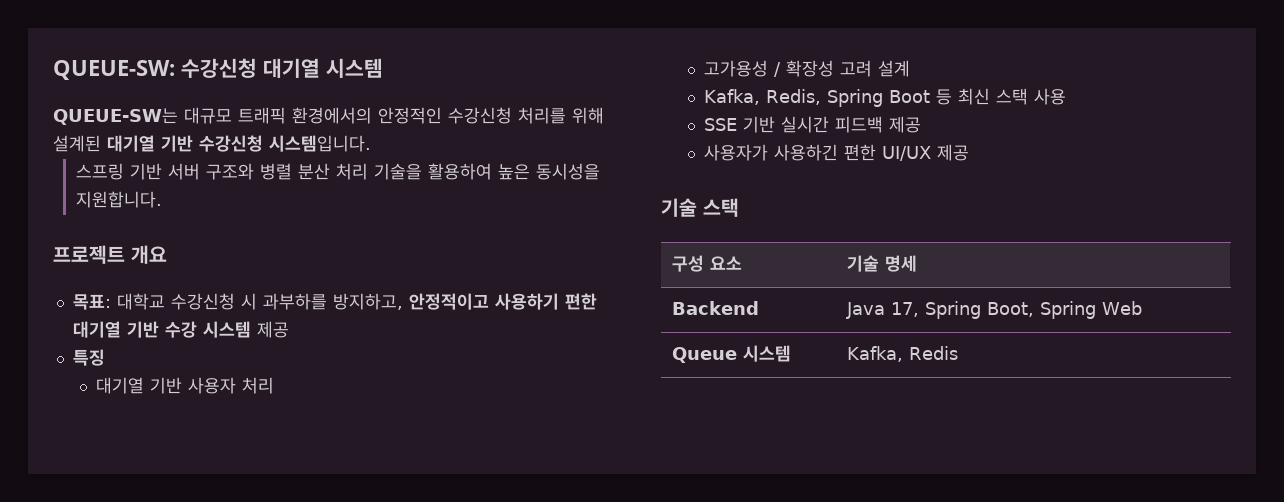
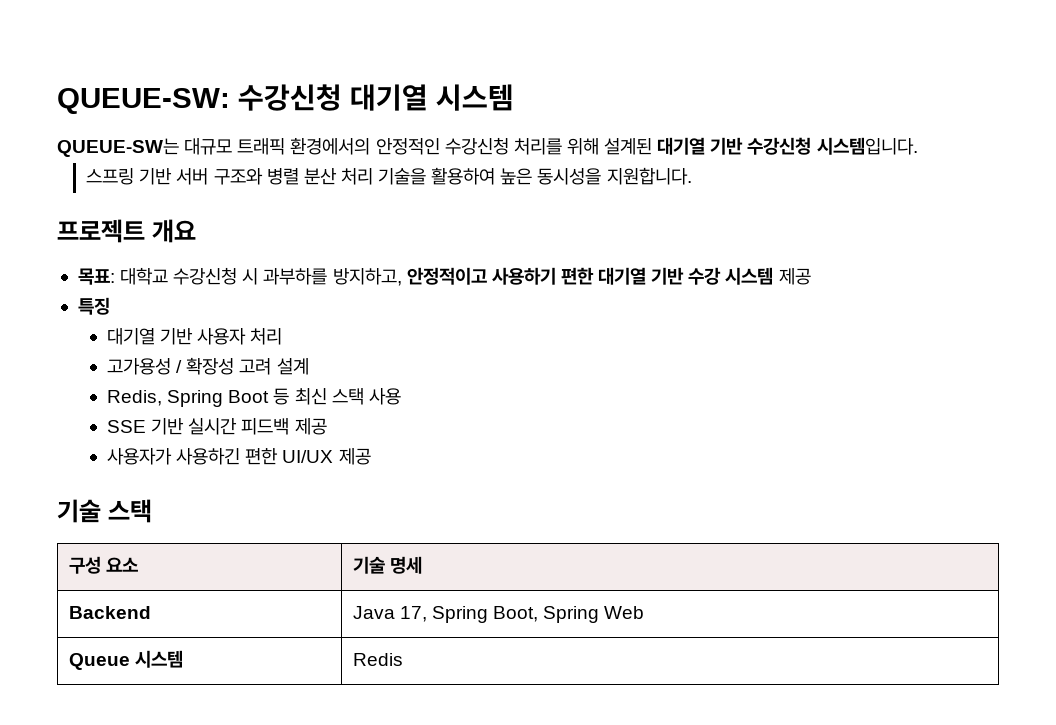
[703,89,760,105] Kafka, -> (309, 366) none
[847,346,904,362] Kafka, -> (183, 659) none

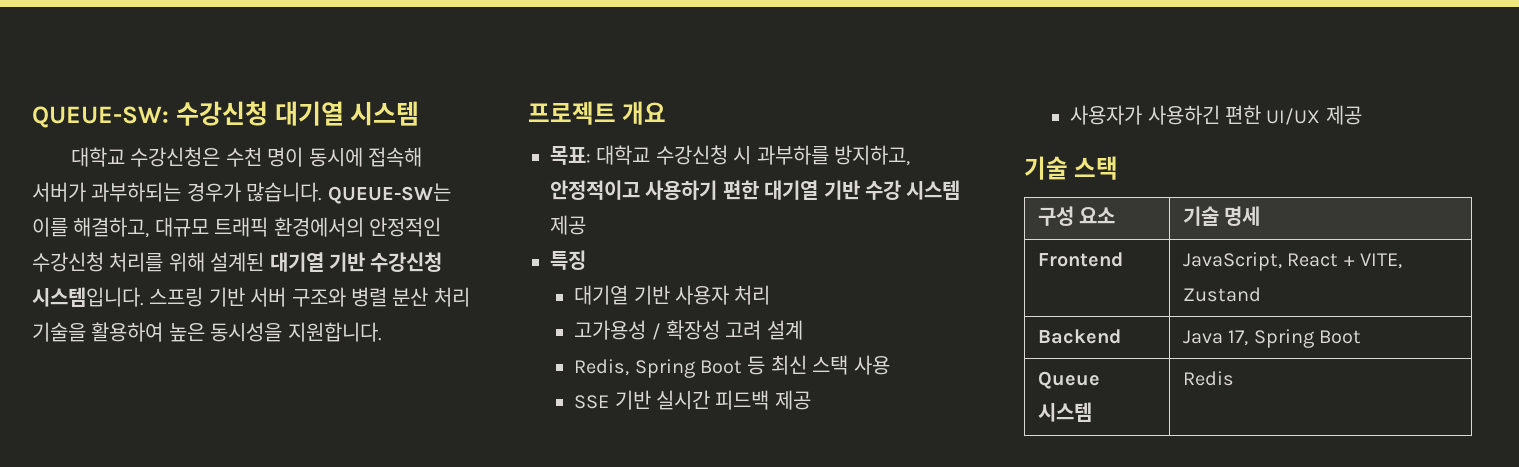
[57,138,179,157] QUEUE-SW는 -> [71,147,423,167] [32,182,451,204] [32,217,150,238] 대학교 수강신청은 수천 명이 동시에 접속해 서버가 과부하되는 경우가 많습니다. QUEUE-SW는 이를 해결하고,
(918, 146) // -> (144, 297) none
(422, 565) none -> [1037,252,1123,267] [1182,252,1402,271] [1182,287,1261,302] // Frontend | JavaScript, React + VITE, Zustand
[493,606,645,623] Boot, Spring Web -> [1318,330,1361,344] Boot

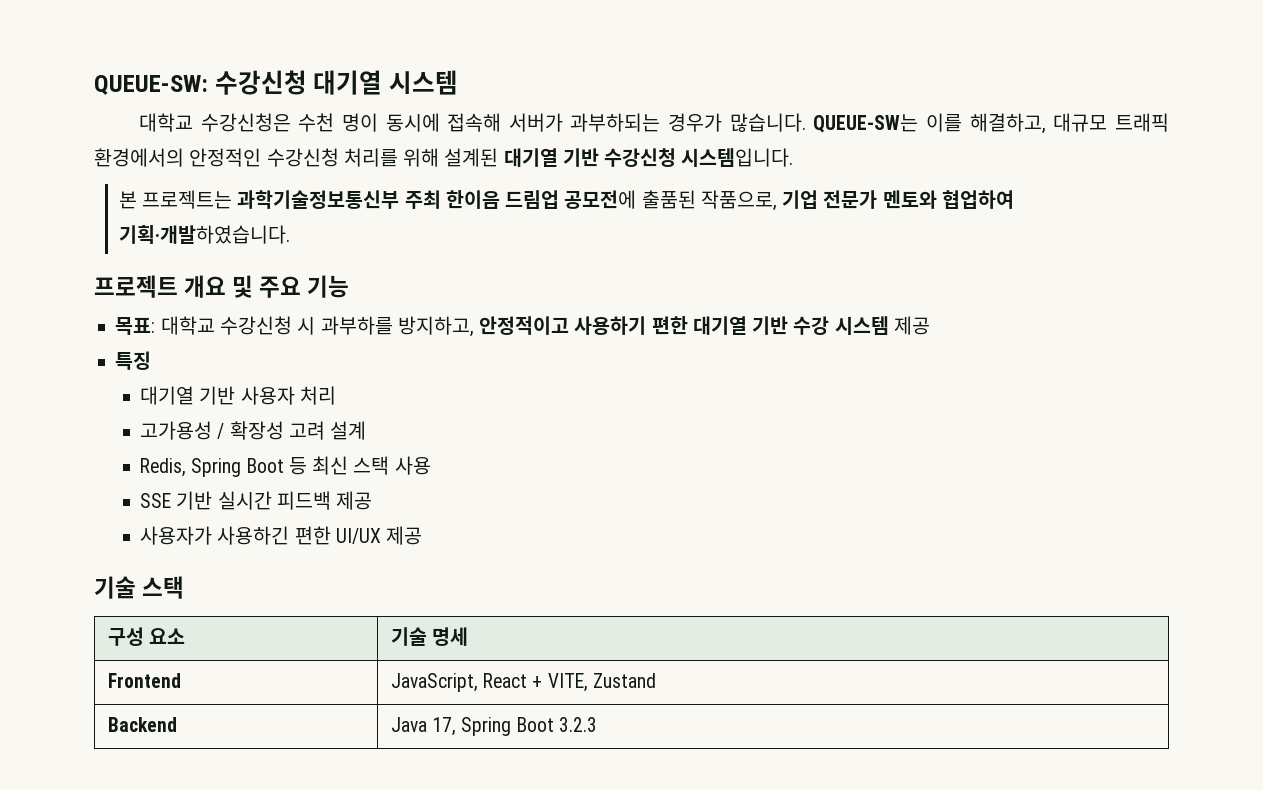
[149,287,470,307] [32,322,382,342] 스프링 기반 서버 구조와 병렬 분산 처리 기술을 활용하여 높은 동시성을 지원합니다. -> [118,190,1014,211] [118,225,290,244] // 본 프로젝트는 과학기술정보통신부 주최 한이음 드림업 공모전에 출품된 작품으로, 기업 전문가 멘토와 협업하여 기획·개발하였습니다.
(667, 113) none -> [232,275,350,298] 및 주요 기능
[1037,371,1100,389] [1037,402,1092,422] [1182,371,1234,386] // Queue 시스템 | Redis -> [558,717,597,732] 3.2.3

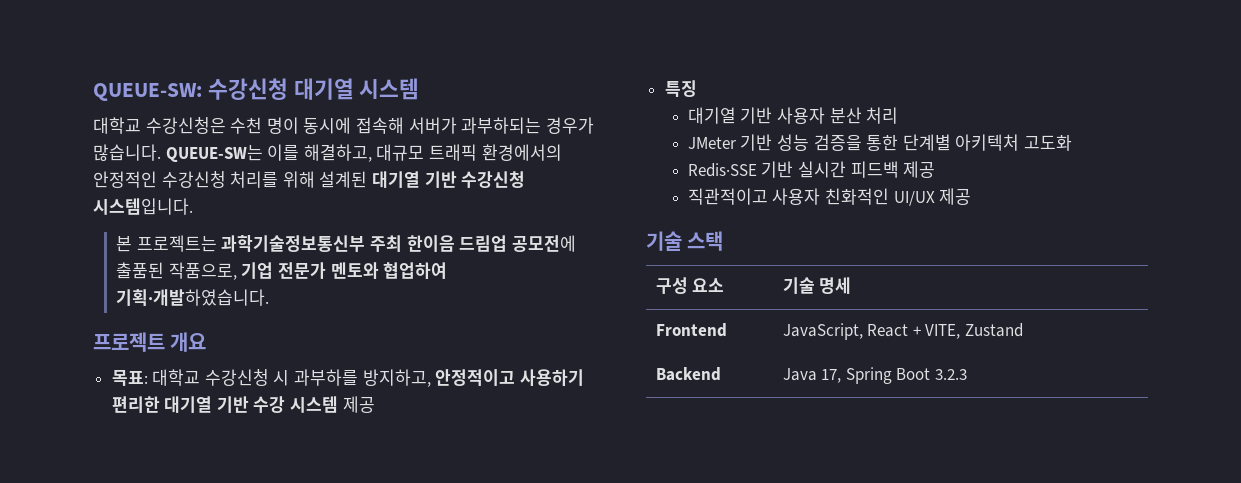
[232,275,350,298] 및 주요 기능 -> (207, 342) none
[651,316,688,335] 편한 -> [111,396,160,413] 편리한
(295, 395) none -> [829,107,862,124] 분산
[140,421,367,440] [140,456,431,477] [140,493,172,508] 고가용성 / 확장성 고려 설계 // Redis, Spring Boot 등 최신 스택 사용 // SSE -> [687,134,1073,151] [687,163,757,177] JMeter 기반 성능 검증을 통한 단계별 아키텍처 고도화 // Redis·SSE
[140,526,331,545] 사용자가 사용하긴 편한 -> [687,188,890,205] 직관적이고 사용자 친화적인

